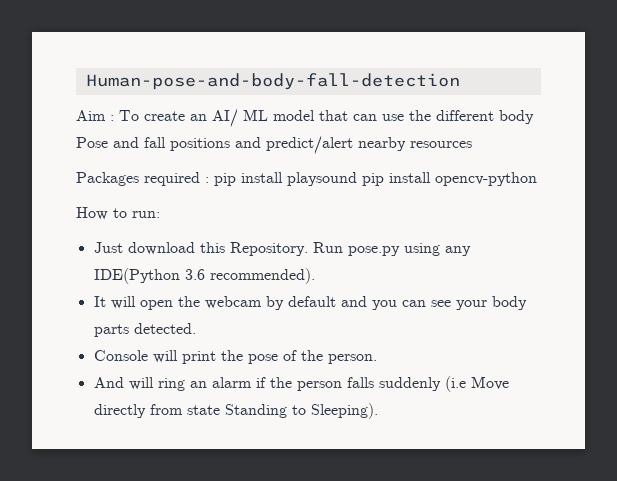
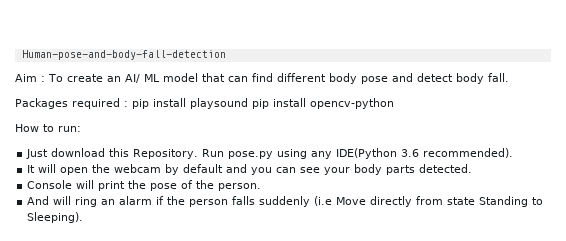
[382,110,534,124] [76,136,472,154] use the different body Pose and fall positions and predict/alert nearby resources -> [251,73,509,84] find different body pose and detect body fall.

